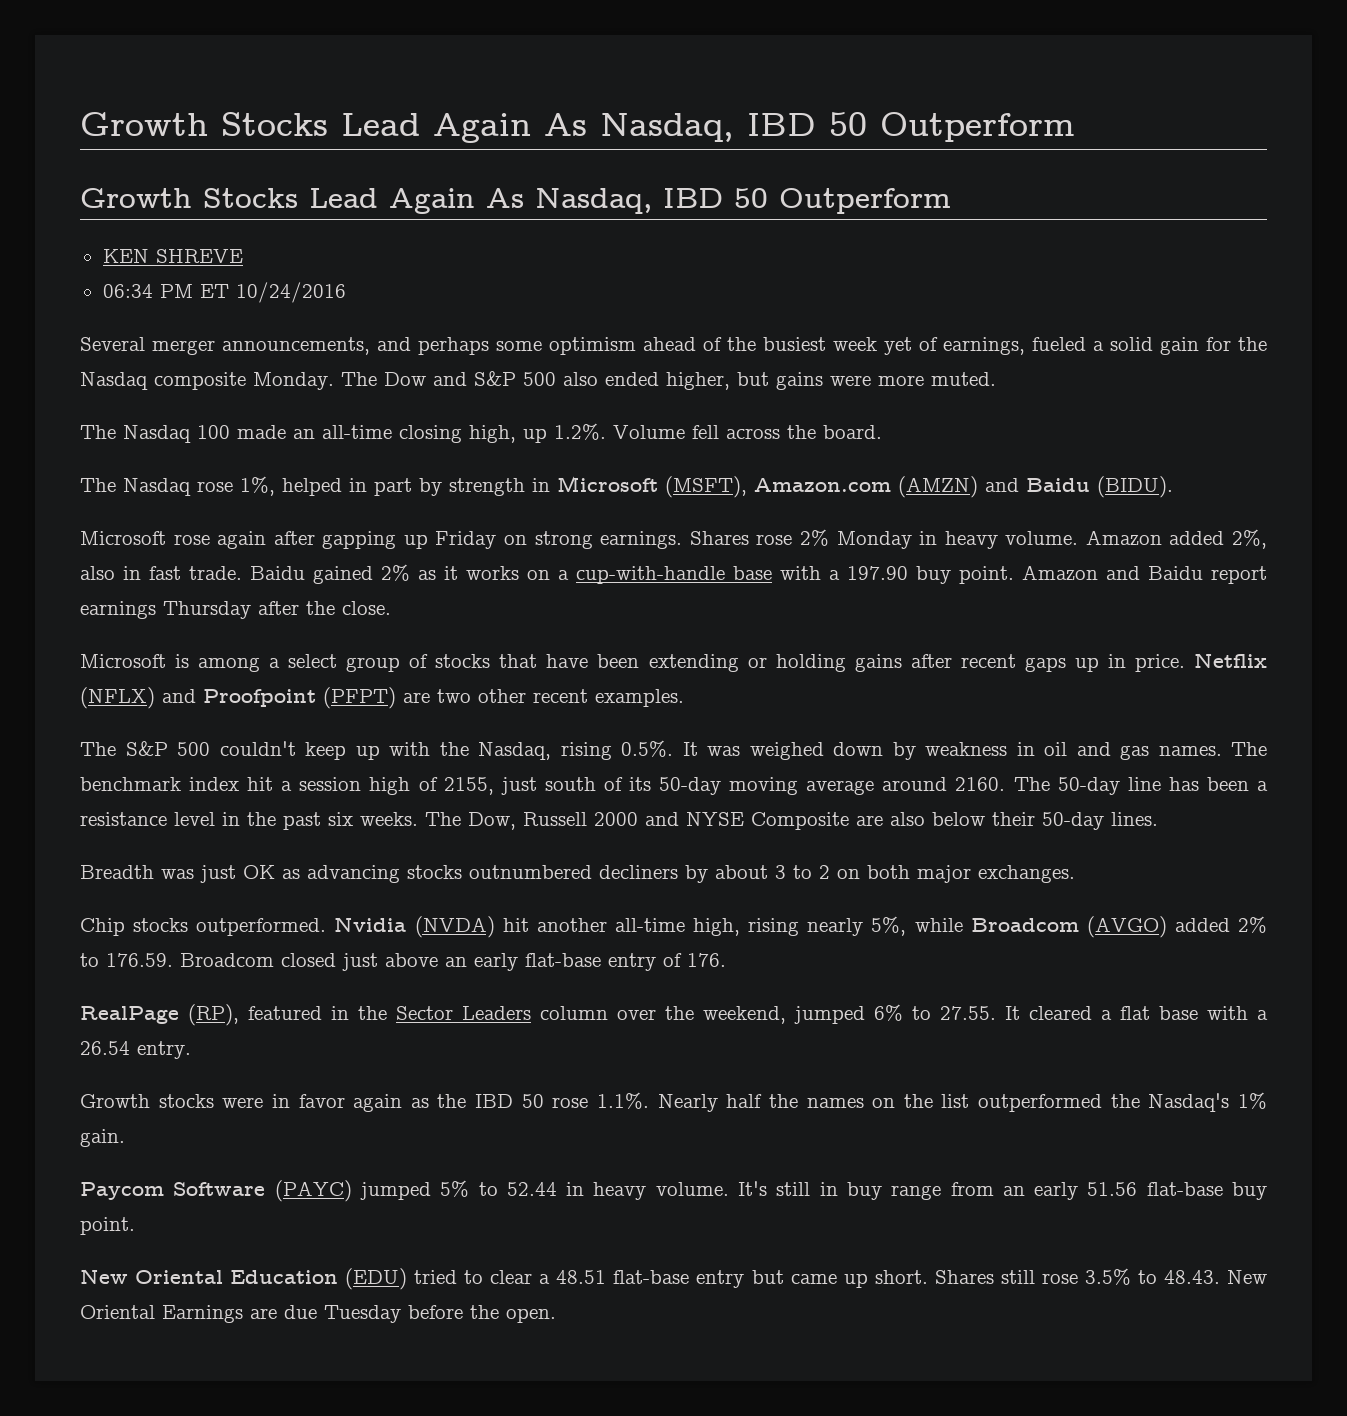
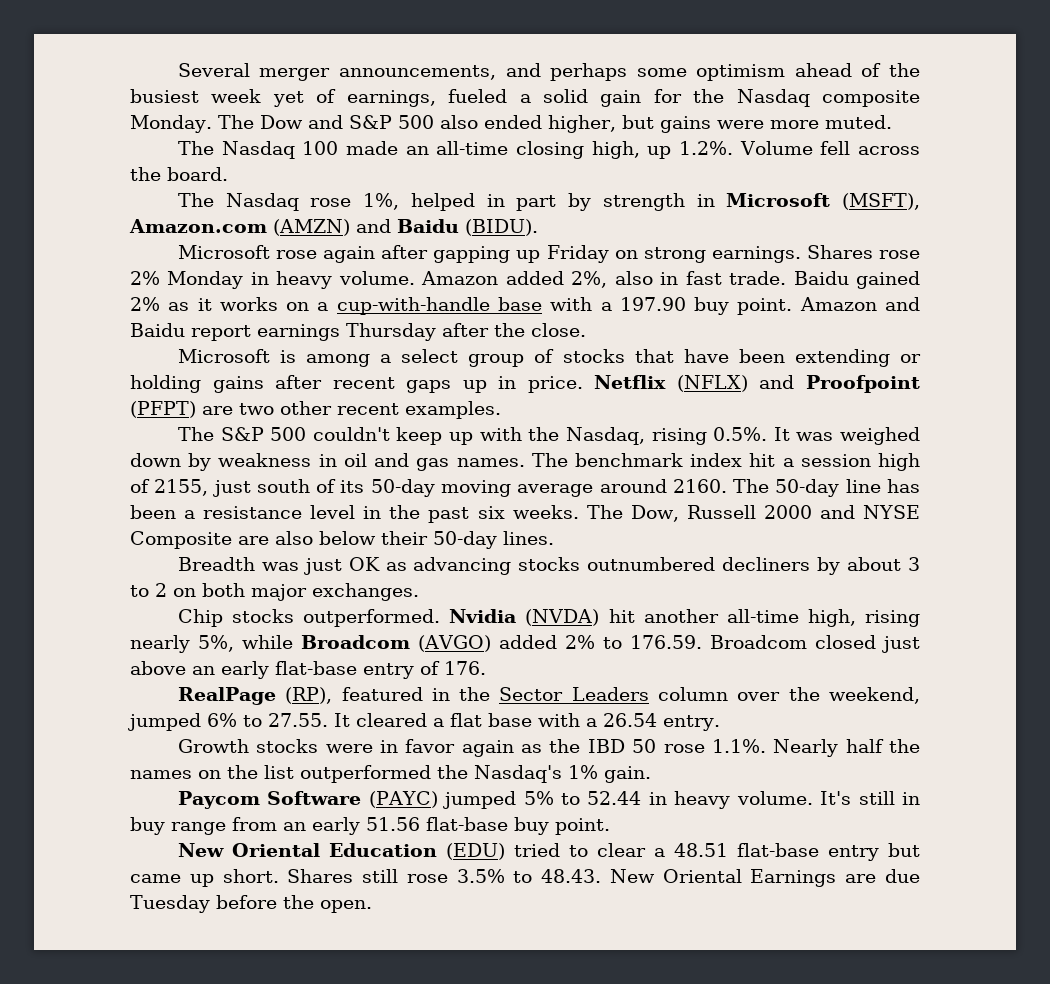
[80,112,1075,143] [80,188,951,214] [102,249,243,263] [102,282,346,303] Growth Stocks Lead Again As Nasdaq, IBD 50 Outperform // Growth Stocks Lead Again As Nasdaq, IBD 50 Outperform // KEN SHREVE // 06:34 PM ET 10/24/2016 // -> (177, 70) none

